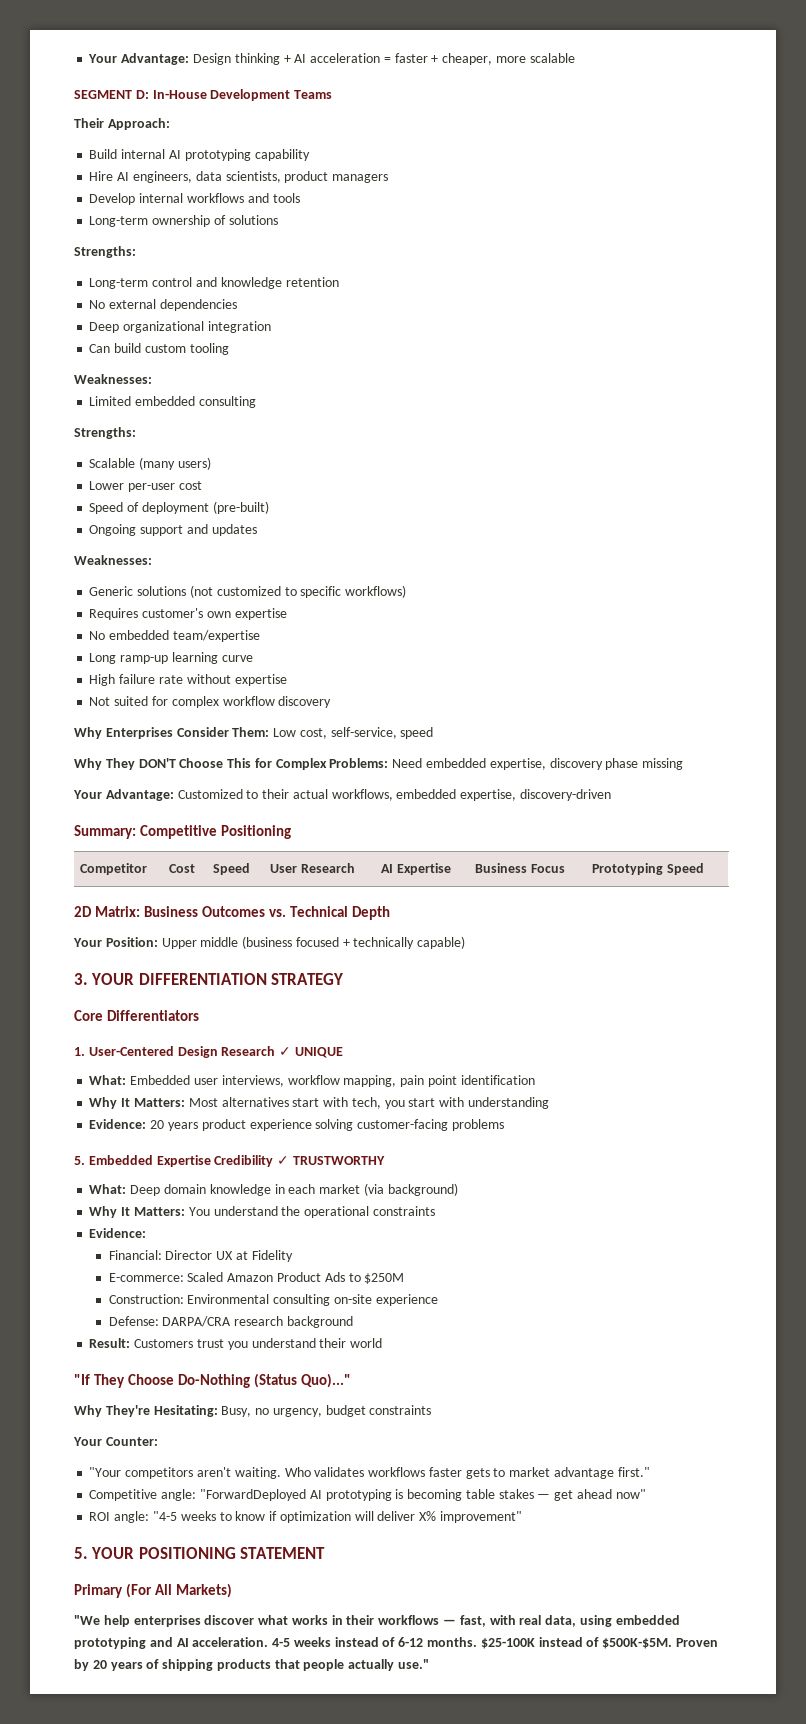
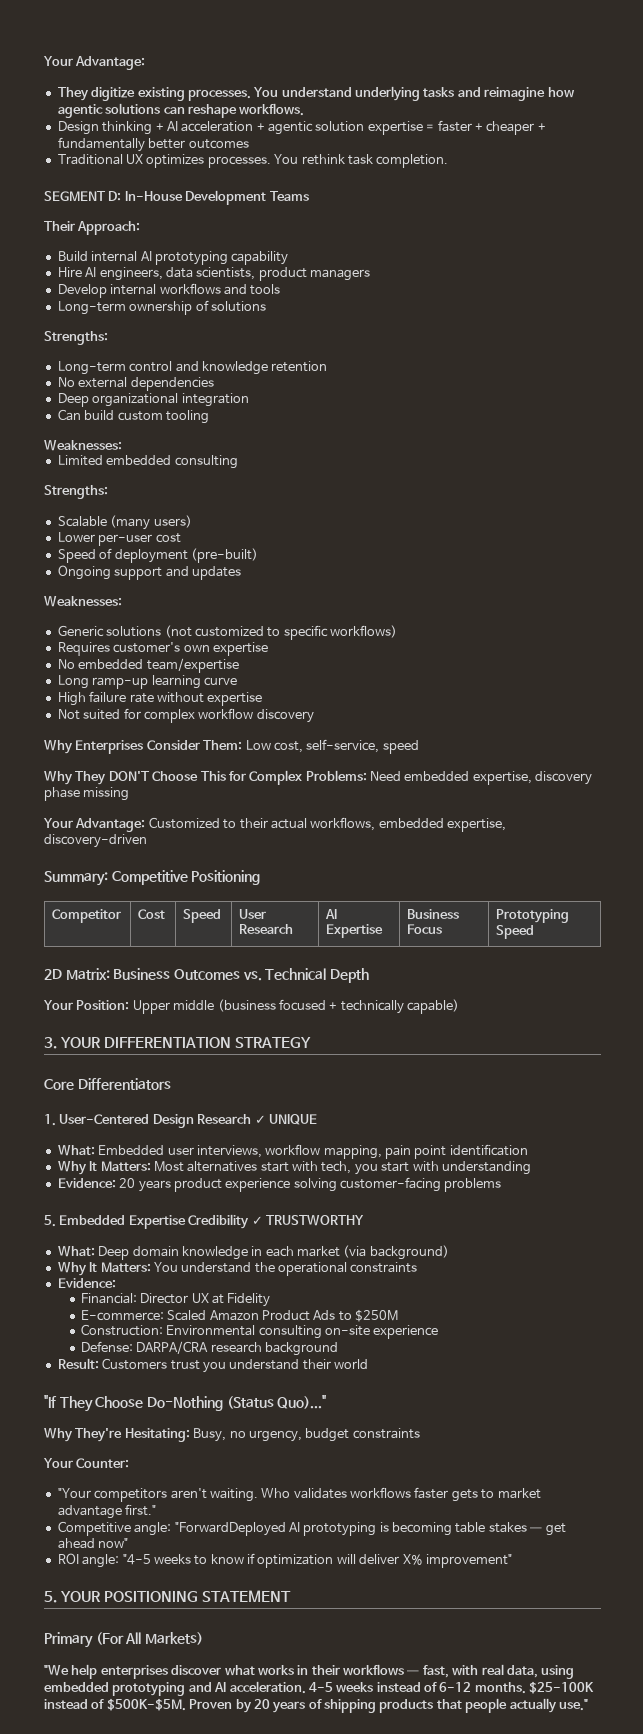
[88,53,190,65] Your Advantage: -> [43,56,146,70] [57,86,575,101] [57,103,305,118] Your Advantage: // They digitize existing processes. You understand underlying tasks and reimagine how agentic solutions can reshape workflows. //
[383,53,575,65] = faster + cheaper, more scalable -> [256,120,546,135] [57,137,249,152] [57,154,449,168] + agentic solution expertise = faster + cheaper + fundamentally better outcomes // Traditional UX optimizes processes. You rethink task completion.

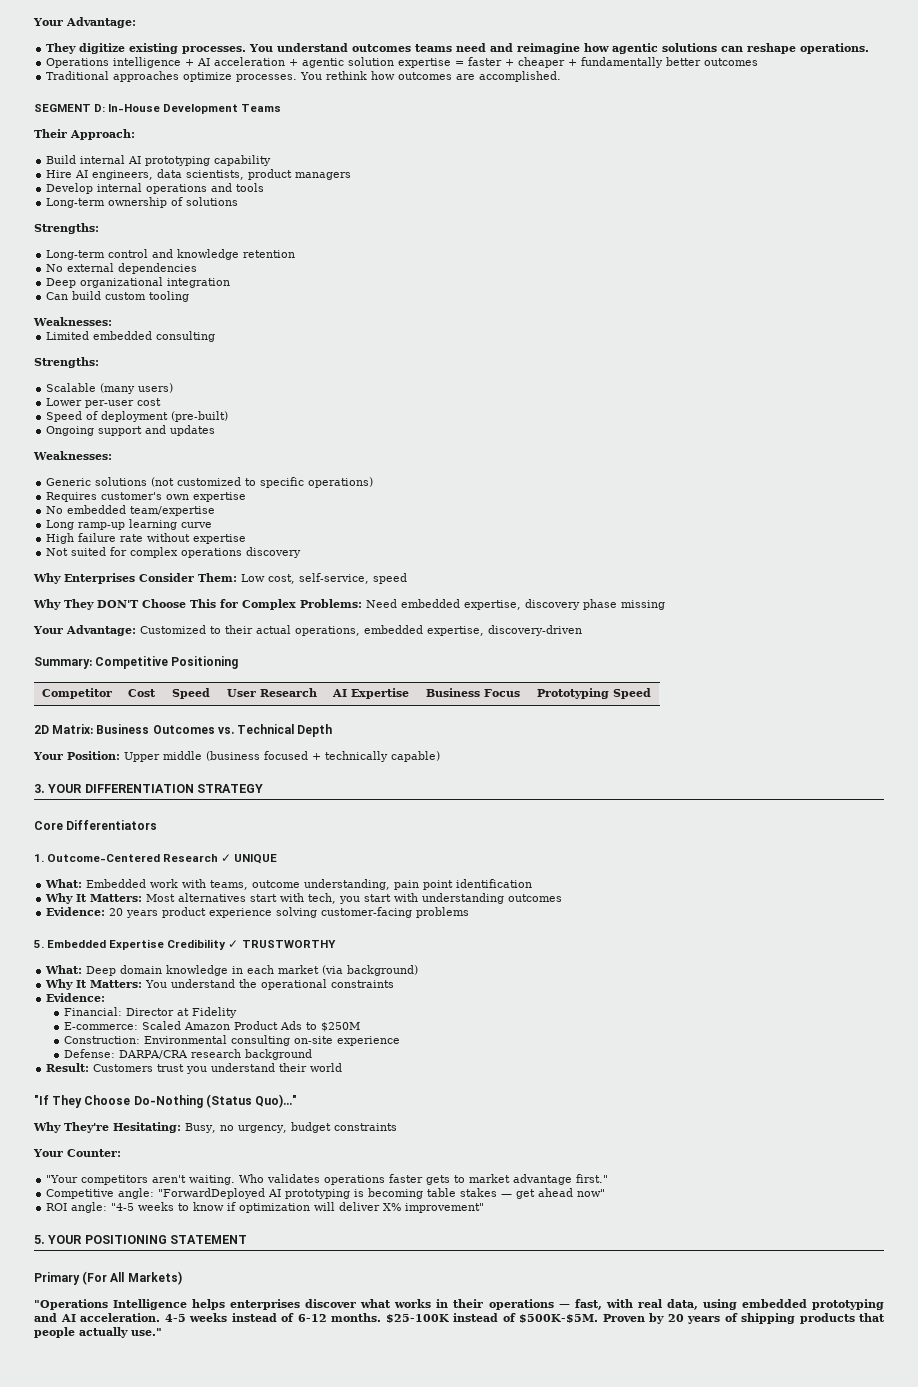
[355,86,455,101] underlying tasks -> [352,43,487,52] outcomes teams need
[239,103,305,116] [57,121,153,135] workflows. // Design thinking -> [800,43,870,54] [46,57,182,68] operations. // Operations intelligence
[126,154,205,168] UX optimizes -> [113,71,233,82] approaches optimize
[347,154,449,168] task completion. -> [371,71,562,82] how outcomes are accomplished.
[159,283,221,294] workflows -> [146,184,208,194] operations
[330,625,397,638] workflows) -> [308,477,374,488] operations)
[198,708,254,719] workflow -> [181,548,243,558] operations
[310,817,376,831] workflows, -> [295,626,360,636] operations,
[59,1114,194,1128] User-Centered Design -> [47,854,161,862] Outcome-Centered
[167,1144,382,1159] user interviews, workflow mapping, -> [150,879,391,890] work with teams, outcome understanding,
(531, 1168) none -> [508,894,563,902] outcomes
[191,1293,209,1303] UX -> (174, 1012) none
[350,1487,411,1498] workflows -> [324,1175,386,1185] operations
[44,1664,98,1679] "We help -> [34,1299,226,1310] "Operations Intelligence helps
[343,1664,404,1676] workflows -> [488,1299,554,1310] operations

